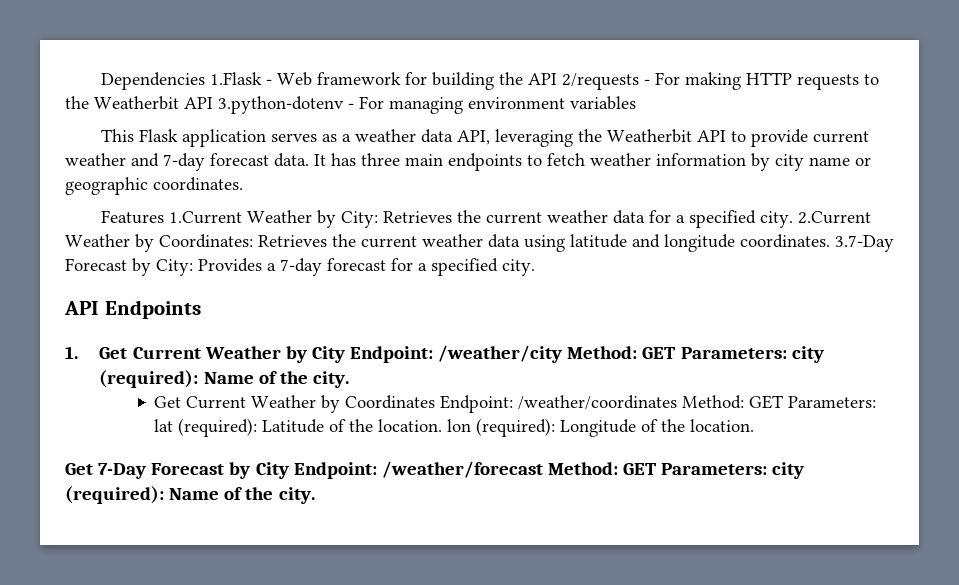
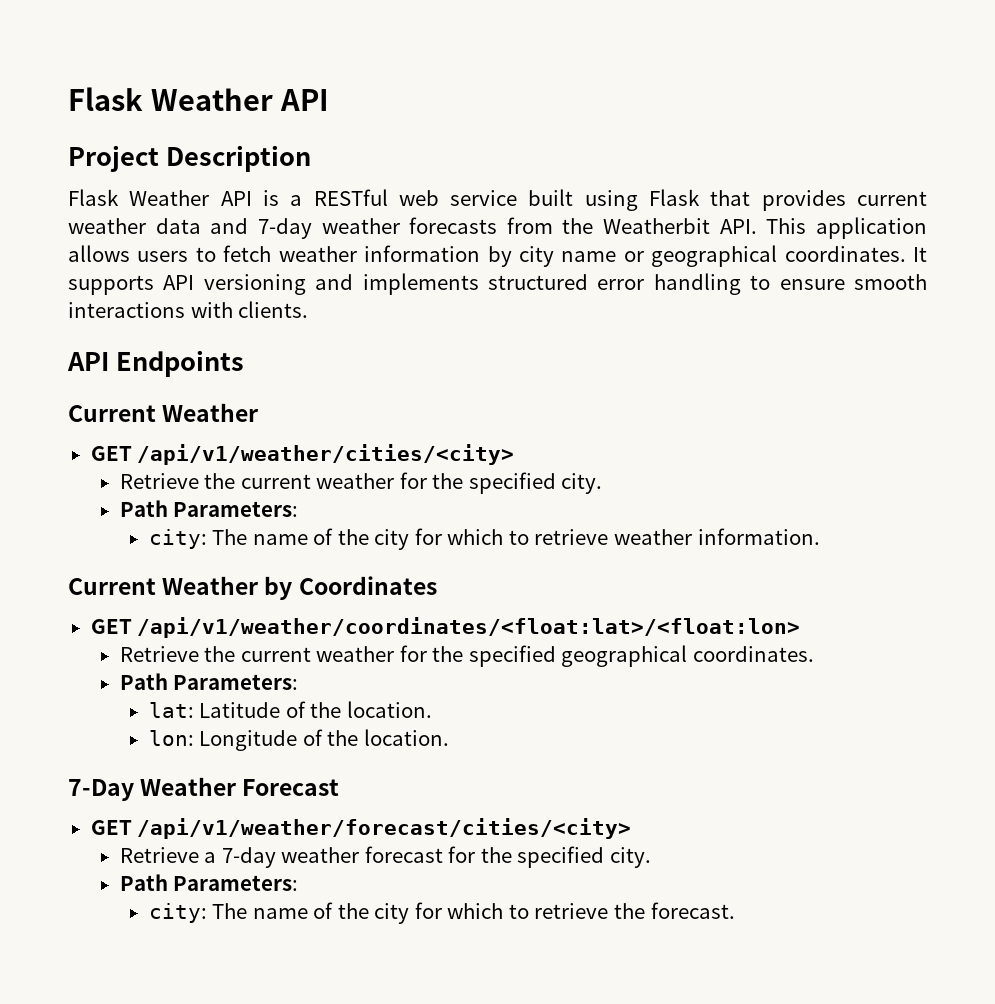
[100,72,879,90] [65,96,636,114] [100,129,869,147] [65,153,522,171] Dependencies 1.Flask - Web framework for building the API 2/requests - For making HTTP requests to the Weatherbit API 3.python-dotenv - For managing environment variables // This Flask application serves as a weather data API, leveraging the Weatherbit API to provide current weather and 7-day forecast data. It has three main endpoints -> [68,87,329,111] [68,145,311,172] [68,189,927,211] [68,217,927,239] [68,245,189,262] Flask Weather API // Project Description // Flask Weather API is a RESTful web service built using Flask that provides current weather data and 7-day weather forecasts from the Weatherbit API. This application allows users
[65,177,243,195] [100,210,871,228] [65,234,894,252] [65,258,535,276] geographic coordinates. // Features 1.Current Weather by City: Retrieves the current weather data for a specified city. 2.Current Weather by Coordinates: Retrieves the current weather data using latitude and longitude coordinates. 3.7-Day Forecast by City: Provides a 7-day forecast for a specified city. -> [651,245,927,267] [68,273,927,295] [68,301,309,318] geographical coordinates. It supports API versioning and implements structured error handling to ensure smooth interactions with clients.
[65,345,824,363] [99,370,349,388] [154,395,877,413] [154,418,258,437] 1. Get Current Weather by City Endpoint: /weather/city Method: GET Parameters: city (required): Name of the city. // Get Current Weather by Coordinates Endpoint: /weather/coordinates Method: GET Parameters: lat (required): -> [68,403,260,422] [90,444,515,465] [119,472,603,494] [119,500,299,517] [148,528,820,550] [68,576,437,600] [90,617,801,638] [119,645,814,667] [119,673,299,690] [148,702,194,718] Current Weather // GET /api/v1/weather/cities/<city> // Retrieve the current weather for the specified city. // Path Parameters: // city: The name of the city for which to retrieve weather information. // Current Weather by Coordinates // GET /api/v1/weather/coordinates/<float:lat>/<float:lon> // Retrieve the current weather for the specified geographical coordinates. // Path Parameters: // lat:
[447,418,556,437] lon (required): -> [148,730,194,746] // lon:
[65,461,805,479] [65,486,315,504] Get 7-Day Forecast by City Endpoint: /weather/forecast Method: GET Parameters: city (required): Name of the city. -> [68,777,340,801] [90,818,632,839] [119,846,651,868] [119,874,299,891] [148,902,735,924] 7-Day Weather Forecast // GET /api/v1/weather/forecast/cities/<city> // Retrieve a 7-day weather forecast for the specified city. // Path Parameters: // city: The name of the city for which to retrieve the forecast.

